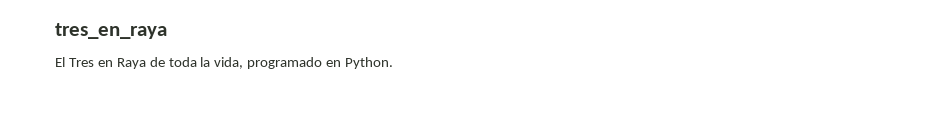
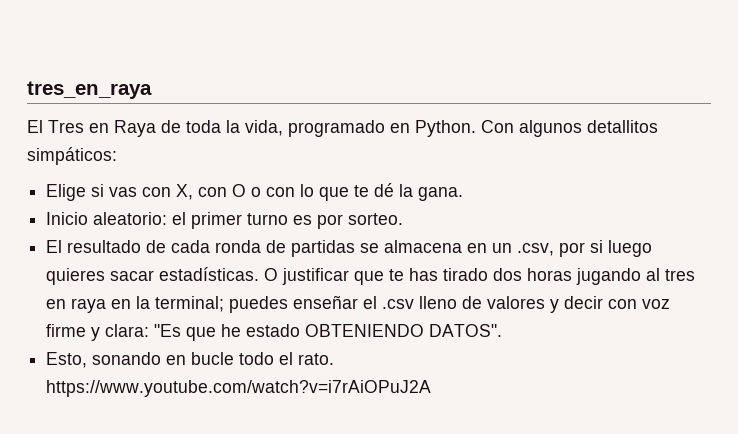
(394, 63) none -> [481,120,658,137] [27,147,117,165] [46,183,464,201] [46,212,404,229] [46,240,653,257] [46,267,696,285] [46,295,671,313] [46,324,503,341] [46,352,335,368] [46,380,432,397] Con algunos detallitos simpáticos: // Elige si vas con X, con O o con lo que te dé la gana. // Inicio aleatorio: el primer turno es por sorteo. // El resultado de cada ronda de partidas se almacena en un .csv, por si luego quieres sacar estadísticas. O justificar que te has tirado dos horas jugando al tres en raya en la terminal; puedes enseñar el .csv lleno de valores y decir con voz firme y clara: "Es que he estado OBTENIENDO DATOS". // Esto, sonando en bucle todo el rato. https://www.youtube.com/watch?v=i7rAiOPuJ2A

